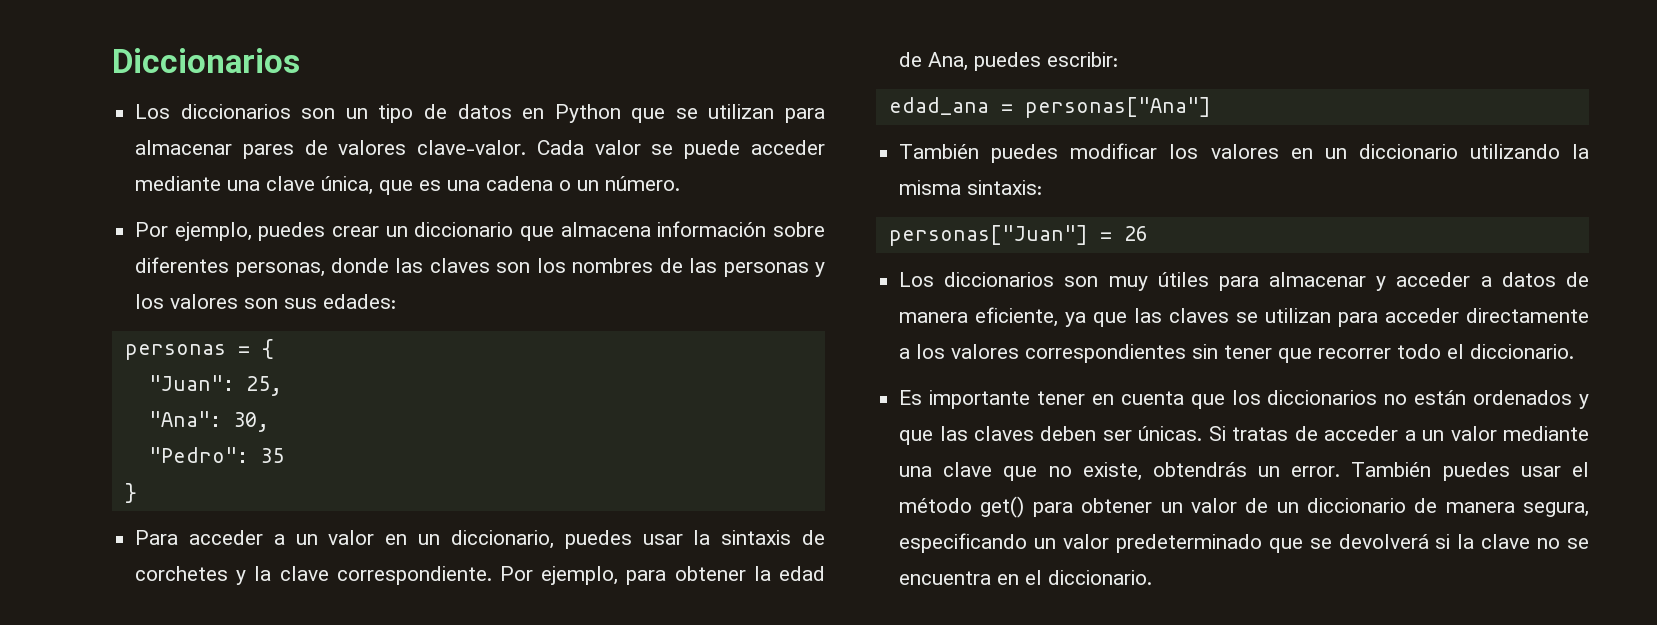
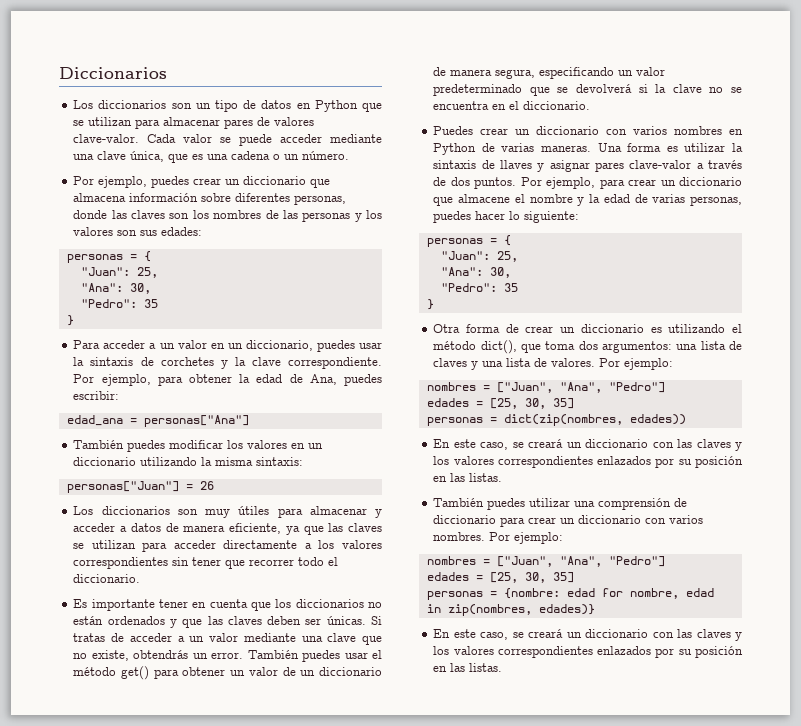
(1153, 577) none -> [433,126,743,135] [433,143,743,155] [433,160,742,172] [433,177,742,189] [433,194,742,206] [433,211,580,223] [426,235,511,247] [440,251,518,262] [440,267,511,278] [440,283,518,292] [426,299,434,310] [433,324,742,333] [433,340,742,354] [433,358,674,370] [426,382,665,393] [426,398,574,409] [426,414,686,426] [433,439,742,451] [433,456,743,468] [433,473,503,482] [433,498,688,510] [433,515,704,527] [433,532,564,544] [426,556,665,567] [426,572,574,583] [426,588,714,600] [426,604,595,616] [433,629,742,641] [433,646,743,658] [433,663,503,672] // Puedes crear un diccionario con varios nombres en Python de varias maneras. Una forma es utilizar la sintaxis de llaves y asignar pares clave-valor a través de dos puntos. Por ejemplo, para crear un diccionario que almacene el nombre y la edad de varias personas, puedes hacer lo siguiente: // personas = { // "Juan": 25, // "Ana": 30, // "Pedro": 35 // } // Otra forma de crear un diccionario es utilizando el método dict(), que toma dos argumentos: una lista de claves y una lista de valores. Por ejemplo: // nombres = ["Juan", "Ana", "Pedro"] // edades = [25, 30, 35] // personas = dict(zip(nombres, edades)) // En este caso, se creará un diccionario con las claves y los valores correspondientes enlazados por su posición en las listas. // También puedes utilizar una comprensión de diccionario para crear un diccionario con varios nombres. Por ejemplo: // nombres = ["Juan", "Ana", "Pedro"] // edades = [25, 30, 35] // personas = {nombre: edad for nombre, edad in zip(nombres, edades)} // En este caso, se creará un diccionario con las claves y los valores correspondientes enlazados por su posición en las listas.

